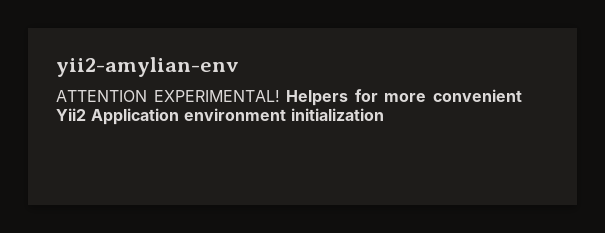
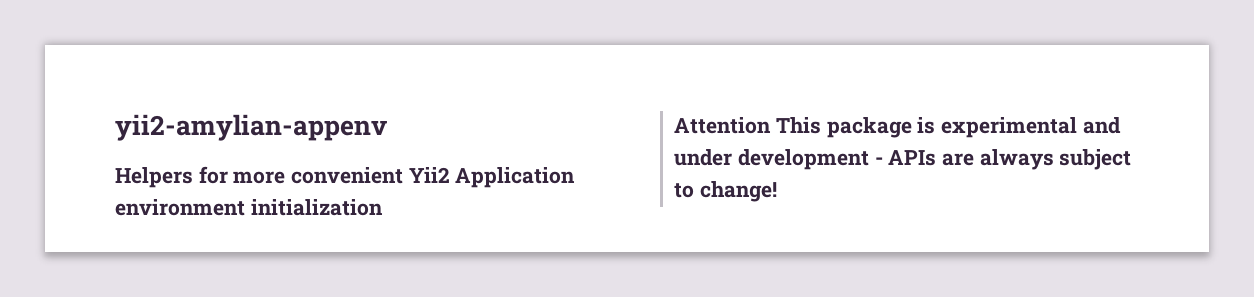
[56,57,239,77] [56,90,280,102] yii2-amylian-env // ATTENTION EXPERIMENTAL! -> [115,114,387,141] yii2-amylian-appenv //
(384, 114) none -> [674,117,1121,138] [674,149,1132,170] [674,181,777,202] // Attention This package is experimental and under development - APIs are always subject to change!

